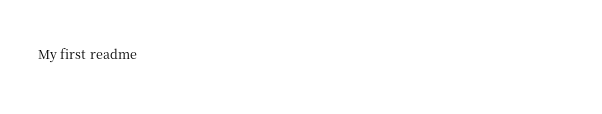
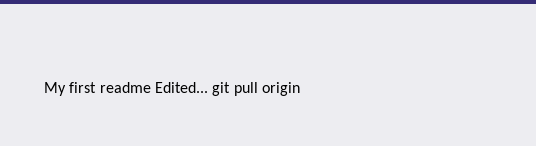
(137, 53) none -> [154,82,300,96] Edited... git pull origin

